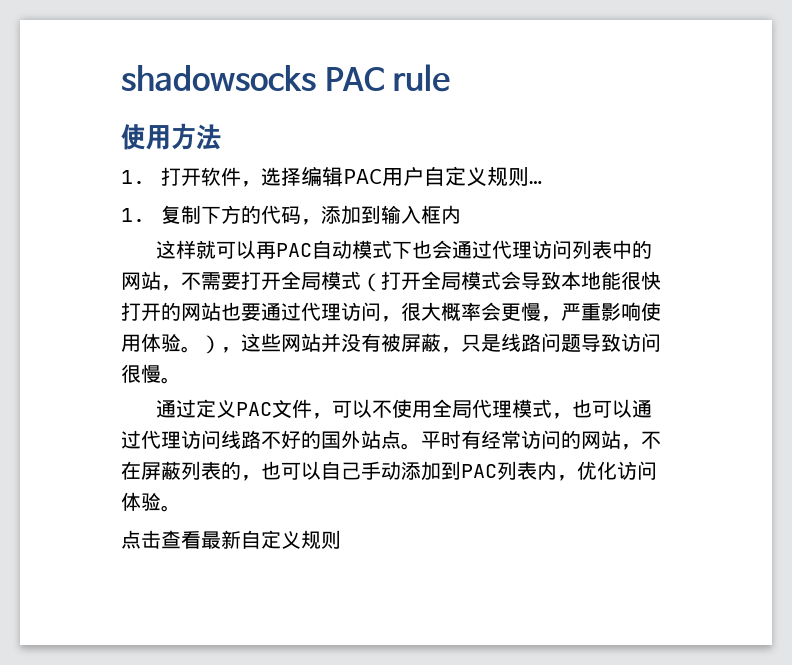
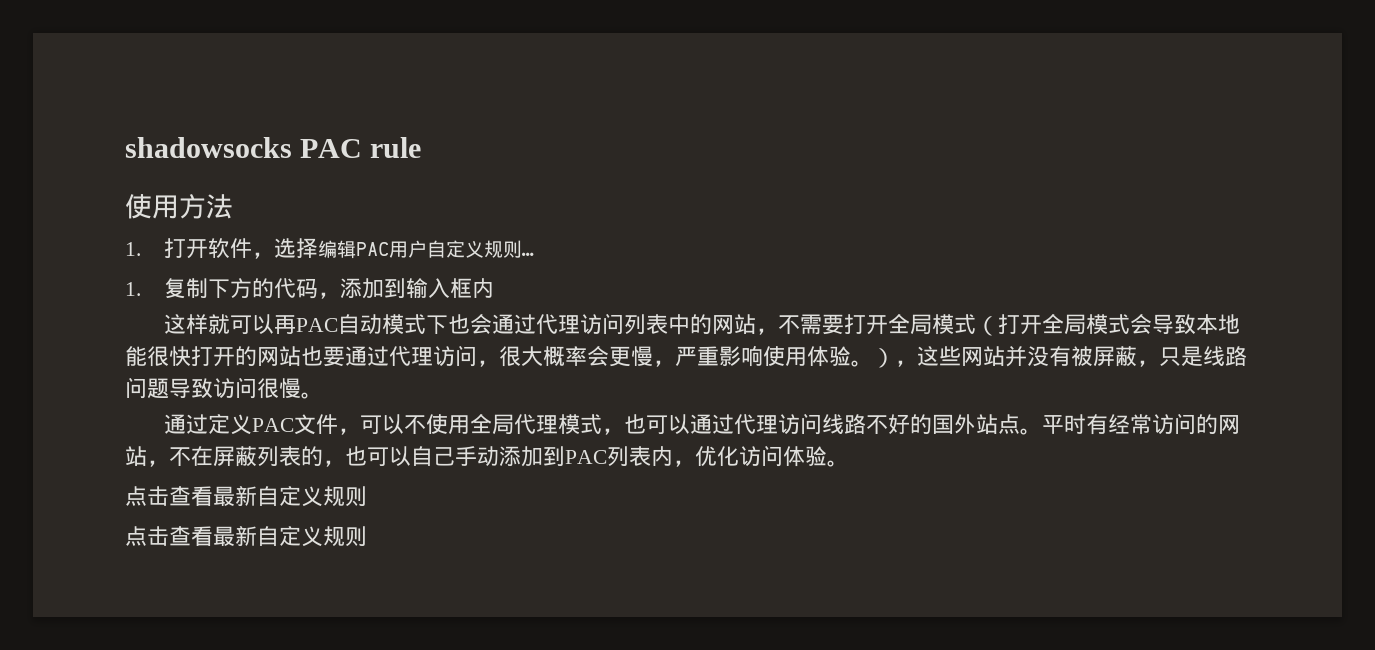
(341, 539) none -> [125,526,367,547] // 点击查看最新自定义规则

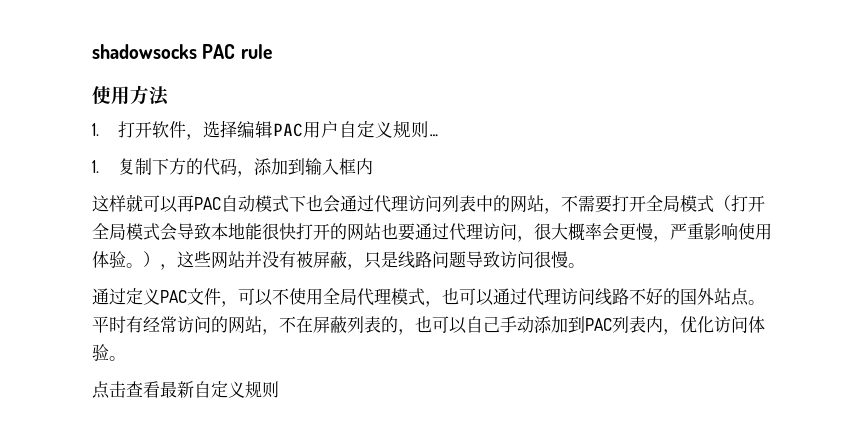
[125,526,367,547] // 点击查看最新自定义规则 -> (279, 389) none

